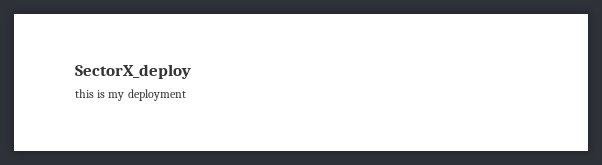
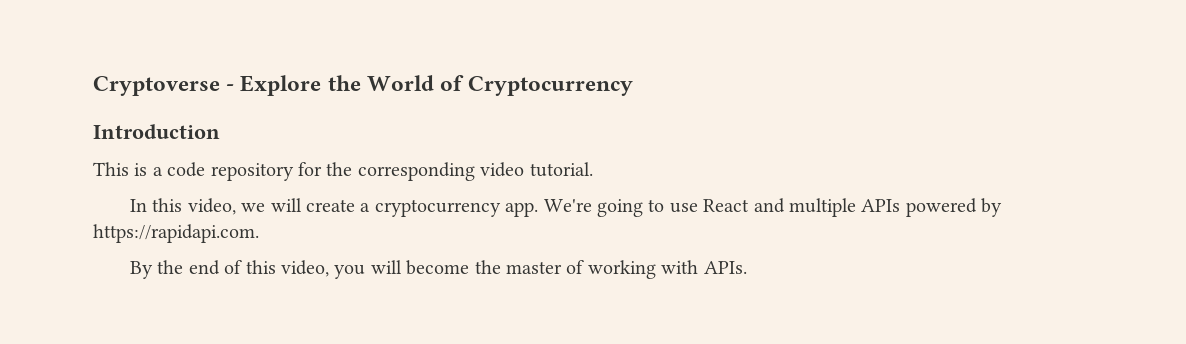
[75,64,191,79] [75,89,186,101] SectorX_deploy // this is my deployment -> [93,75,634,96] [93,124,220,139] [93,162,593,181] [130,198,1003,217] [93,224,259,243] [130,260,747,279] Cryptoverse - Explore the World of Cryptocurrency // Introduction // This is a code repository for the corresponding video tutorial. // In this video, we will create a cryptocurrency app. We're going to use React and multiple APIs powered by https://rapidapi.com. // By the end of this video, you will become the master of working with APIs.

